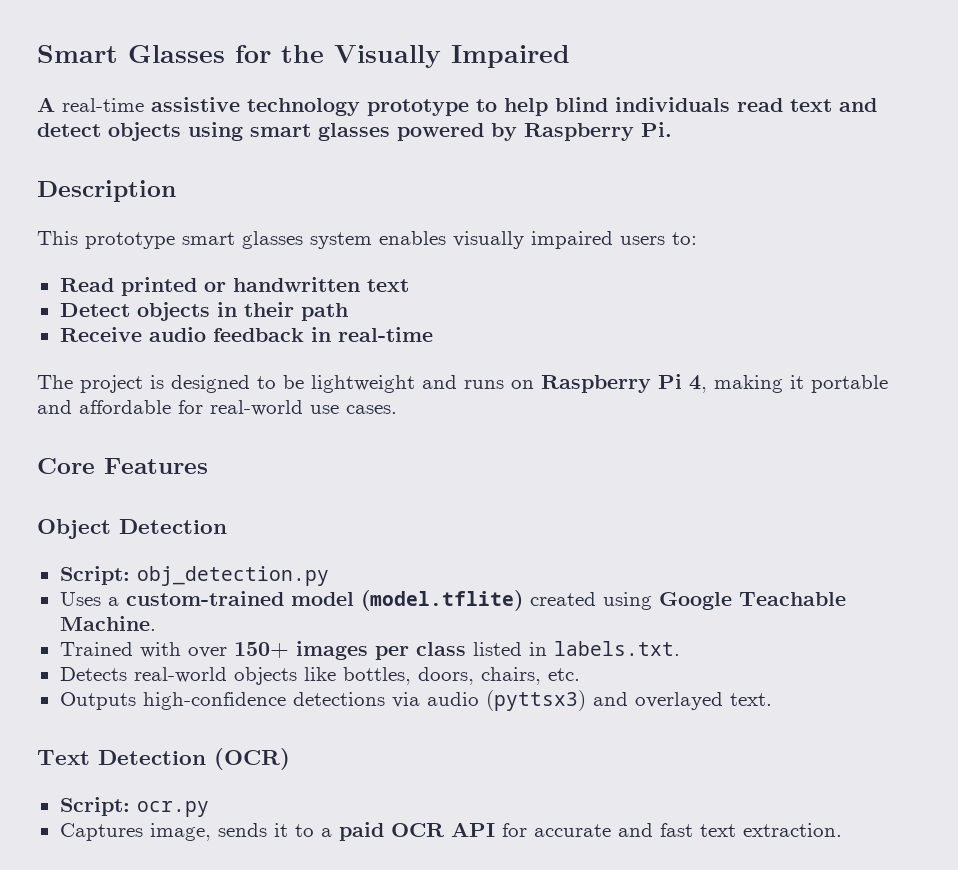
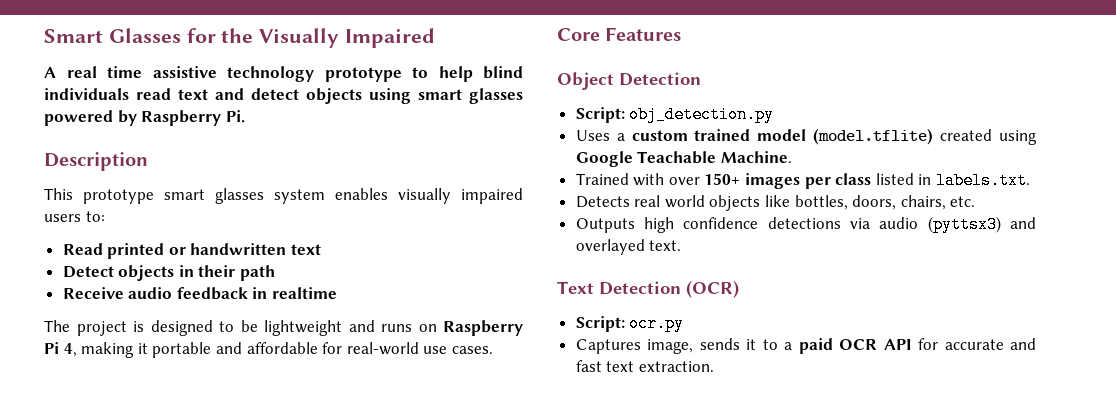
[62,98,144,112] real-time -> [66,66,142,78] real time
[337,327,433,342] real-time -> [272,287,338,299] realtime
[125,591,284,606] custom-trained -> [631,129,751,141] custom trained
[133,667,227,683] real-world -> [634,195,705,208] real world
[142,692,286,710] high-confidence -> [644,217,759,233] high confidence

